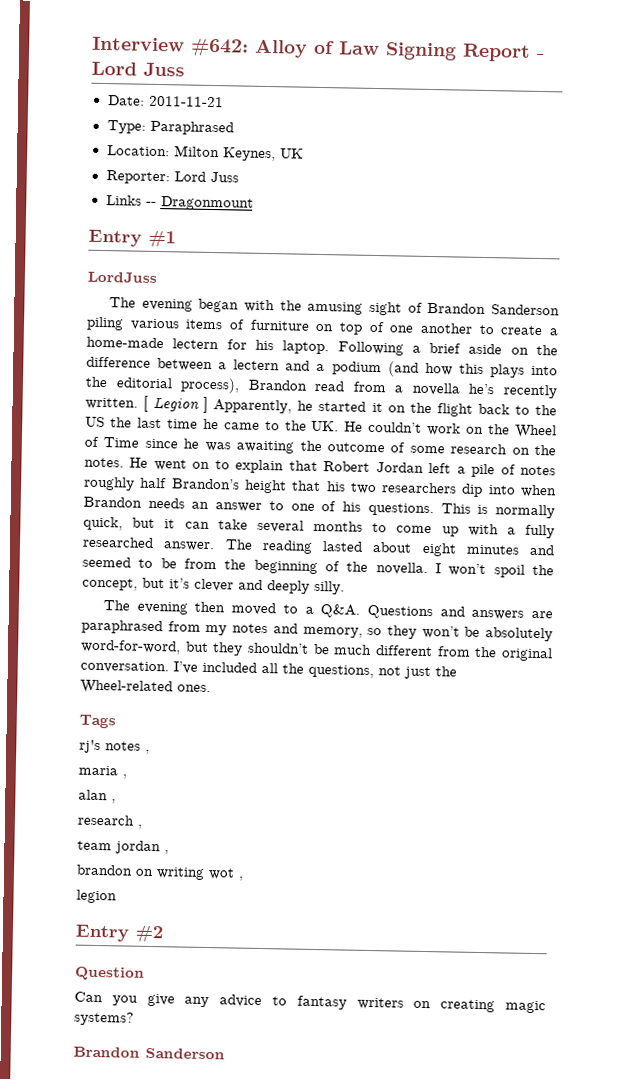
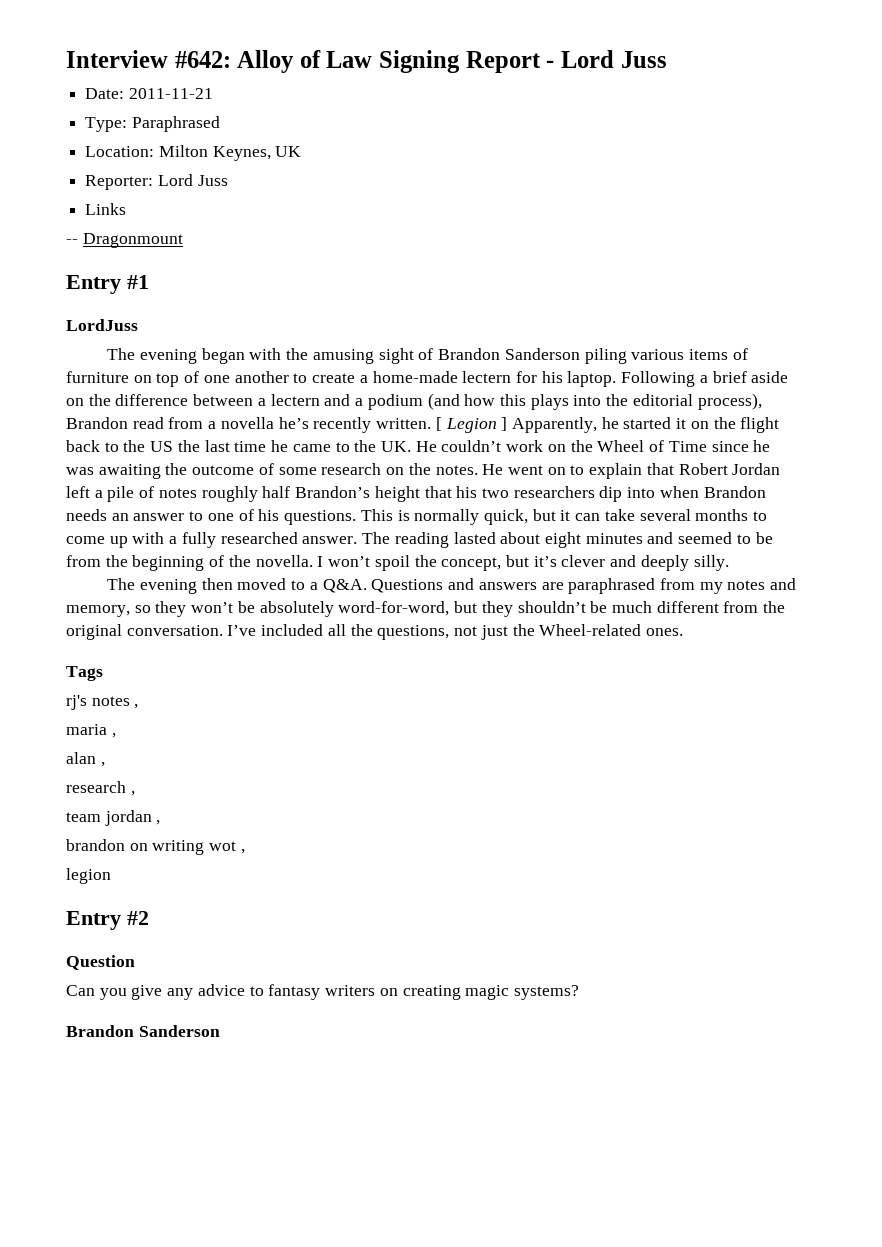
(142, 200) none -> (127, 209) //

